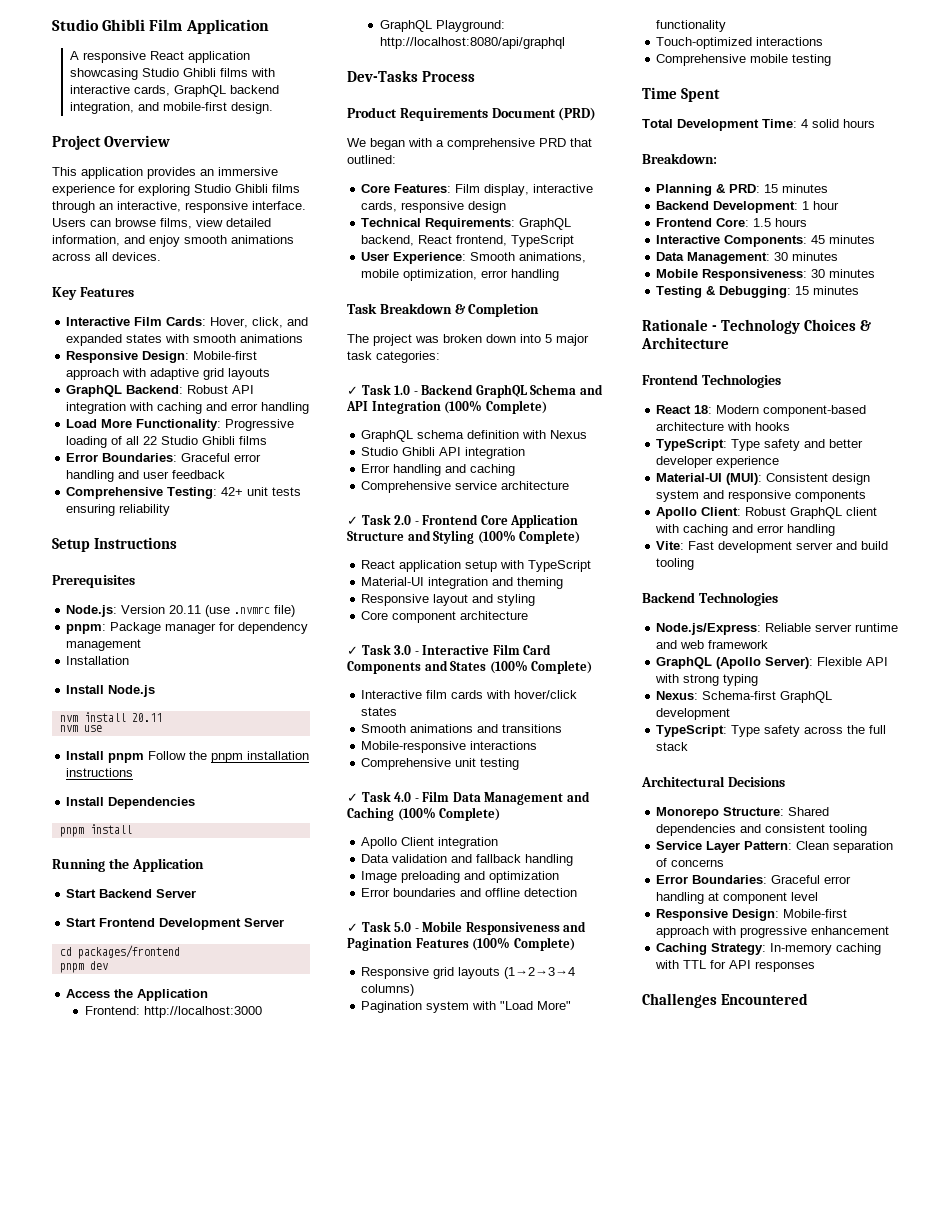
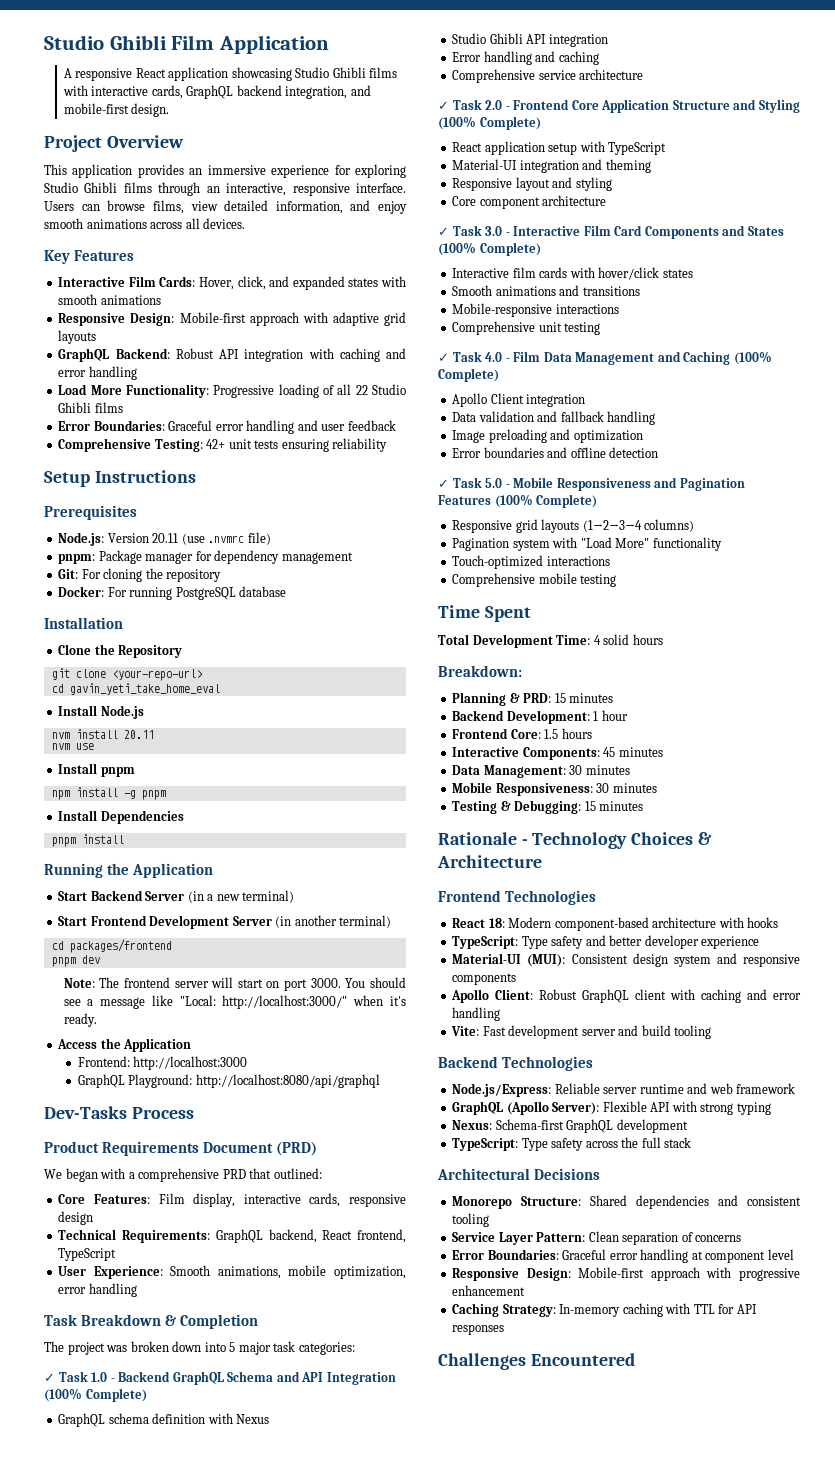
[66,656,130,665] Installation -> [58,568,222,582] [58,586,287,600] [44,617,123,629] [58,644,183,658] [51,668,202,681] [51,683,220,695] Git: For cloning the repository // Docker: For running PostgreSQL database // Installation // Clone the Repository // git clone <your-repo-url> // cd gavin_yeti_take_home_eval
[148,751,310,763] [66,768,134,777] Follow the pnpm installation instructions -> [51,787,166,800] // npm install -g pnpm
(197, 893) none -> [187,890,295,903] (in a new terminal)
(285, 922) none -> [275,915,392,928] (in another terminal)
(108, 965) none -> [63,977,406,991] [63,995,406,1009] [63,1013,97,1027] // Note: The frontend server will start on port 3000. You should see a message like "Local: http://localhost:3000/" when it's ready.

